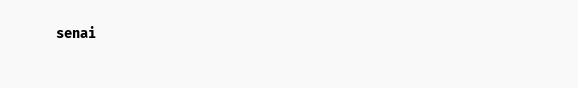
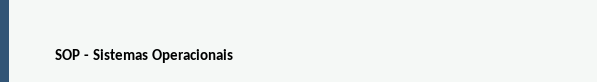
[56,26,96,38] senai -> [55,49,233,63] SOP - Sistemas Operacionais

